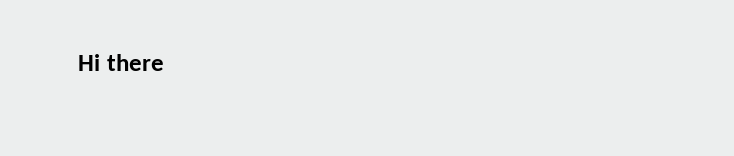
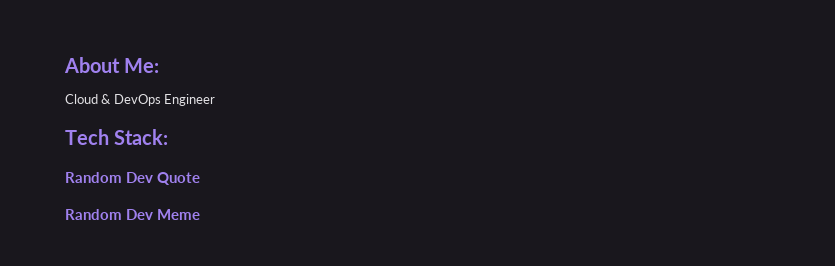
[78,54,164,71] Hi there -> [64,57,160,73] [65,94,216,106] [65,129,169,145] [65,172,200,185] [65,209,200,220] About Me: // Cloud & DevOps Engineer // Tech Stack: // Random Dev Quote // Random Dev Meme

